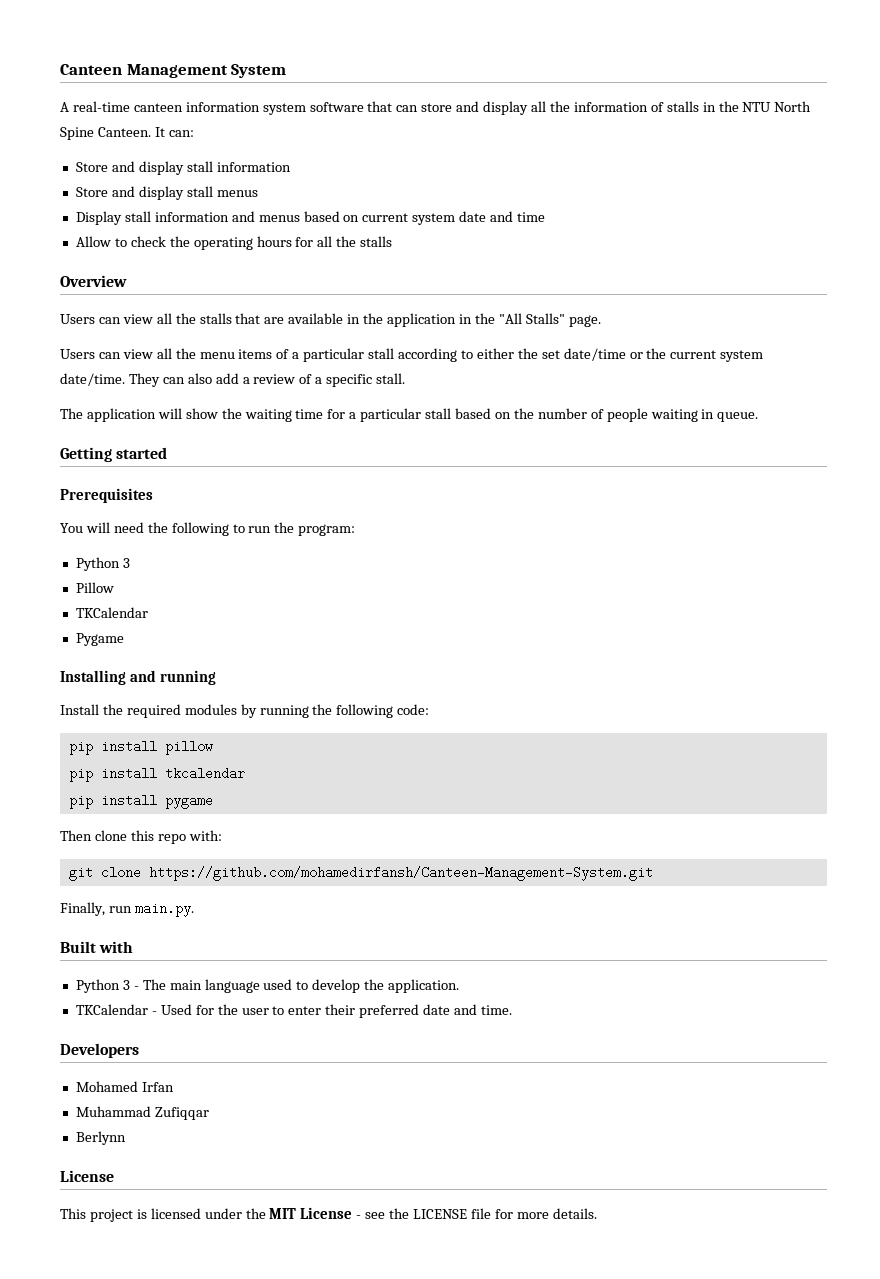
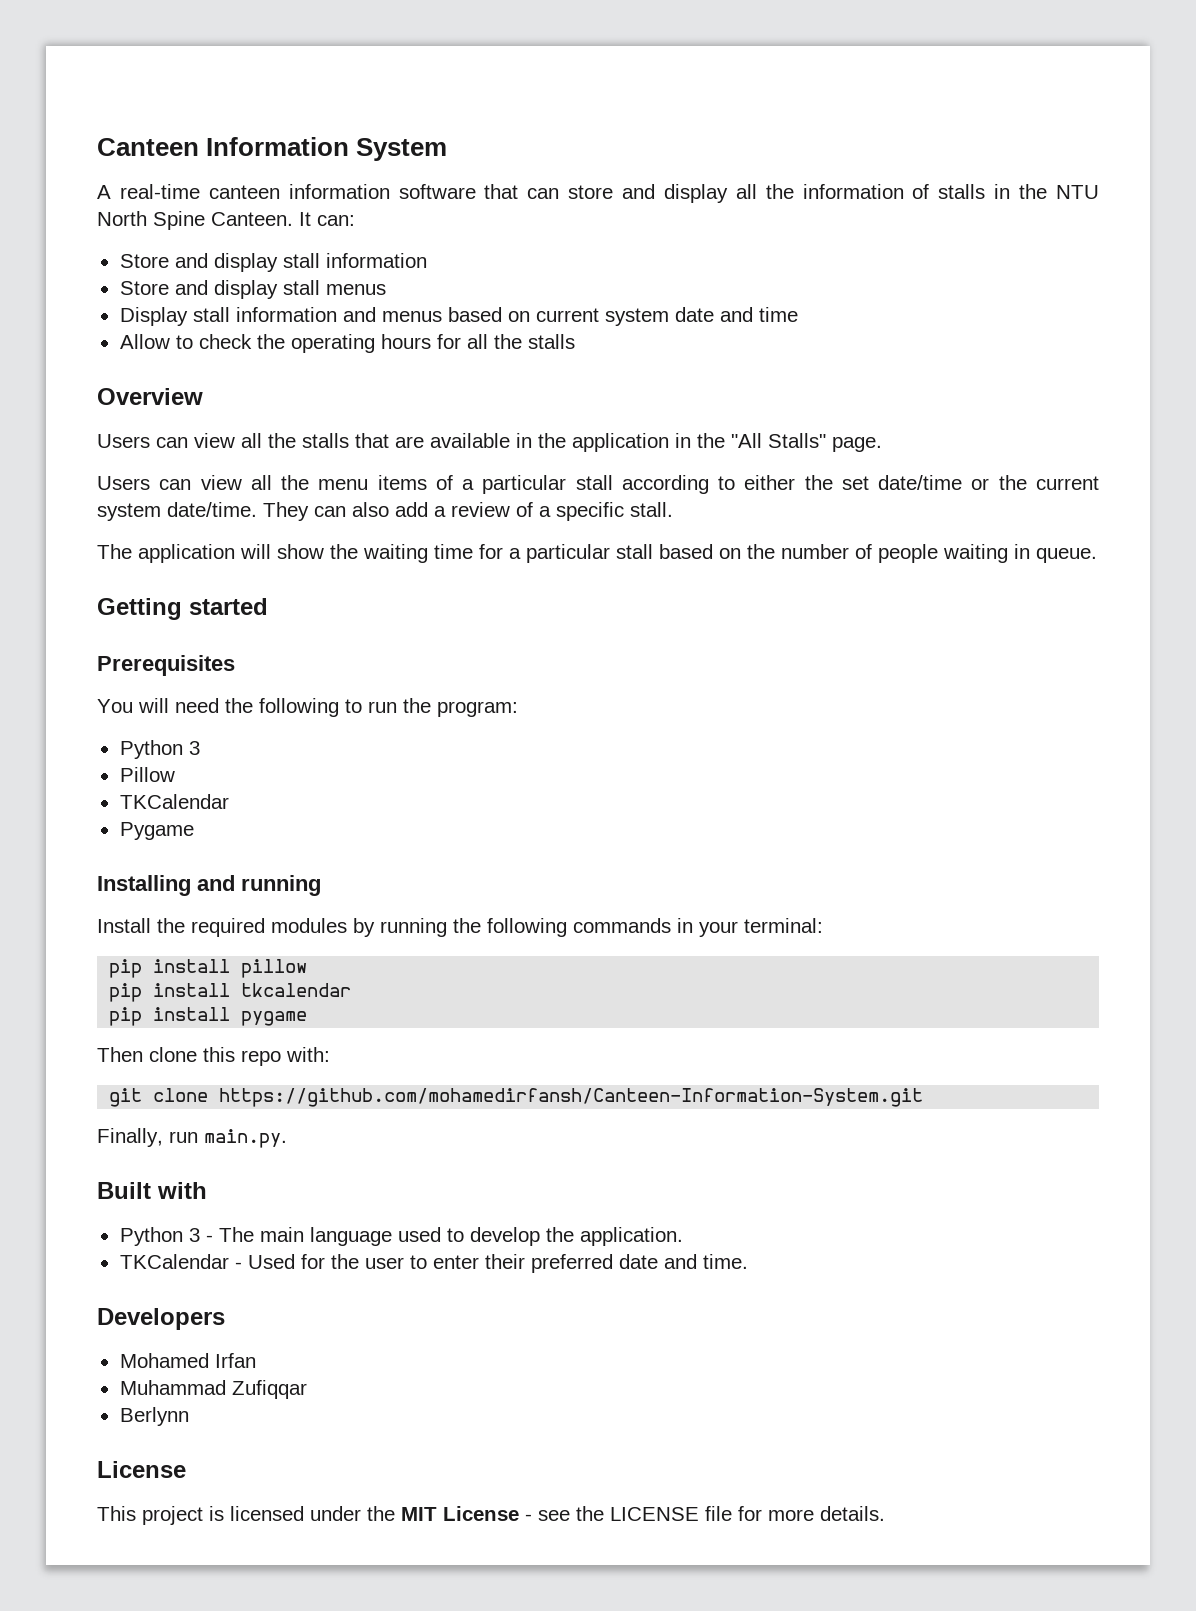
[126,64,228,78] Management -> [206,137,350,156] Information
[262,103,306,115] system -> (390, 191) none
[397,704,430,715] code: -> [573,918,823,937] commands in your terminal:
[148,866,653,881] https://github.com/mohamedirfansh/Canteen-Management-System.git -> [219,1088,924,1107] https://github.com/mohamedirfansh/Canteen-Information-System.git

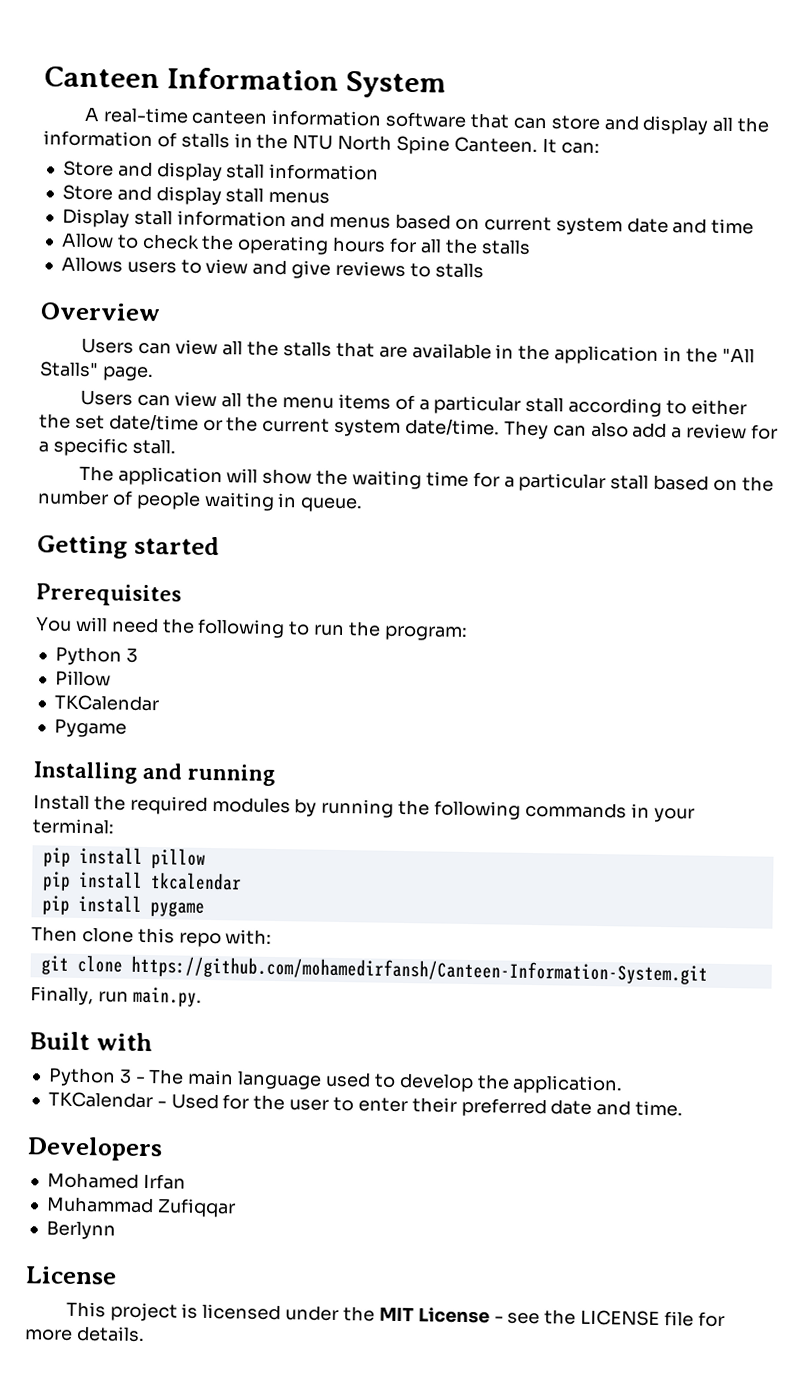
(575, 341) none -> [60,256,484,279] // Allows users to view and give reviews to stalls
[516,502,533,517] of -> [751,424,779,440] for

